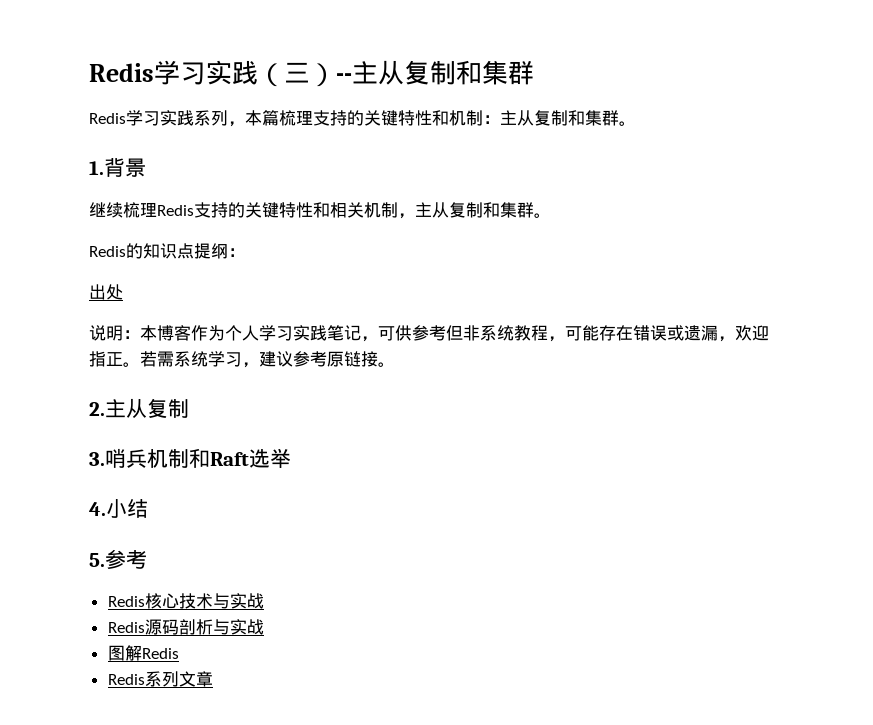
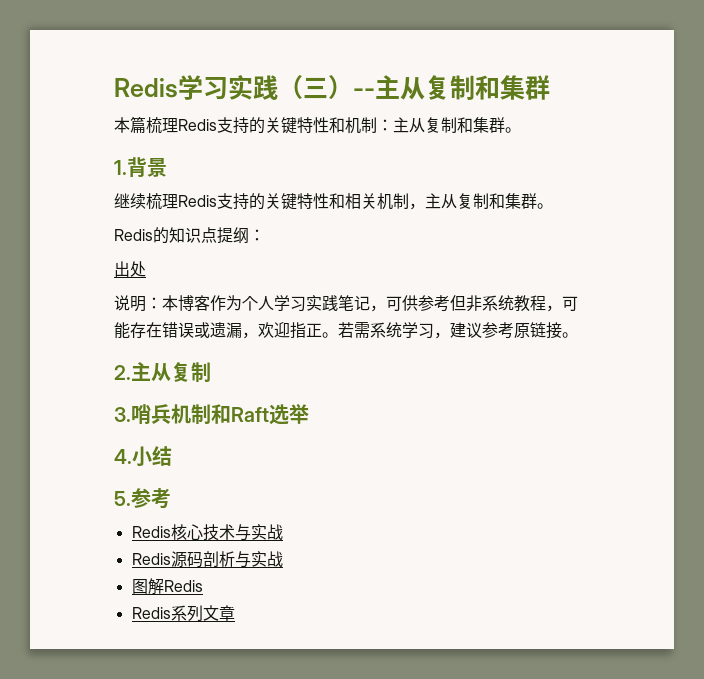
[89,110,245,127] Redis学习实践系列， -> (550, 87) none
(313, 117) none -> [178,119,217,131] Redis

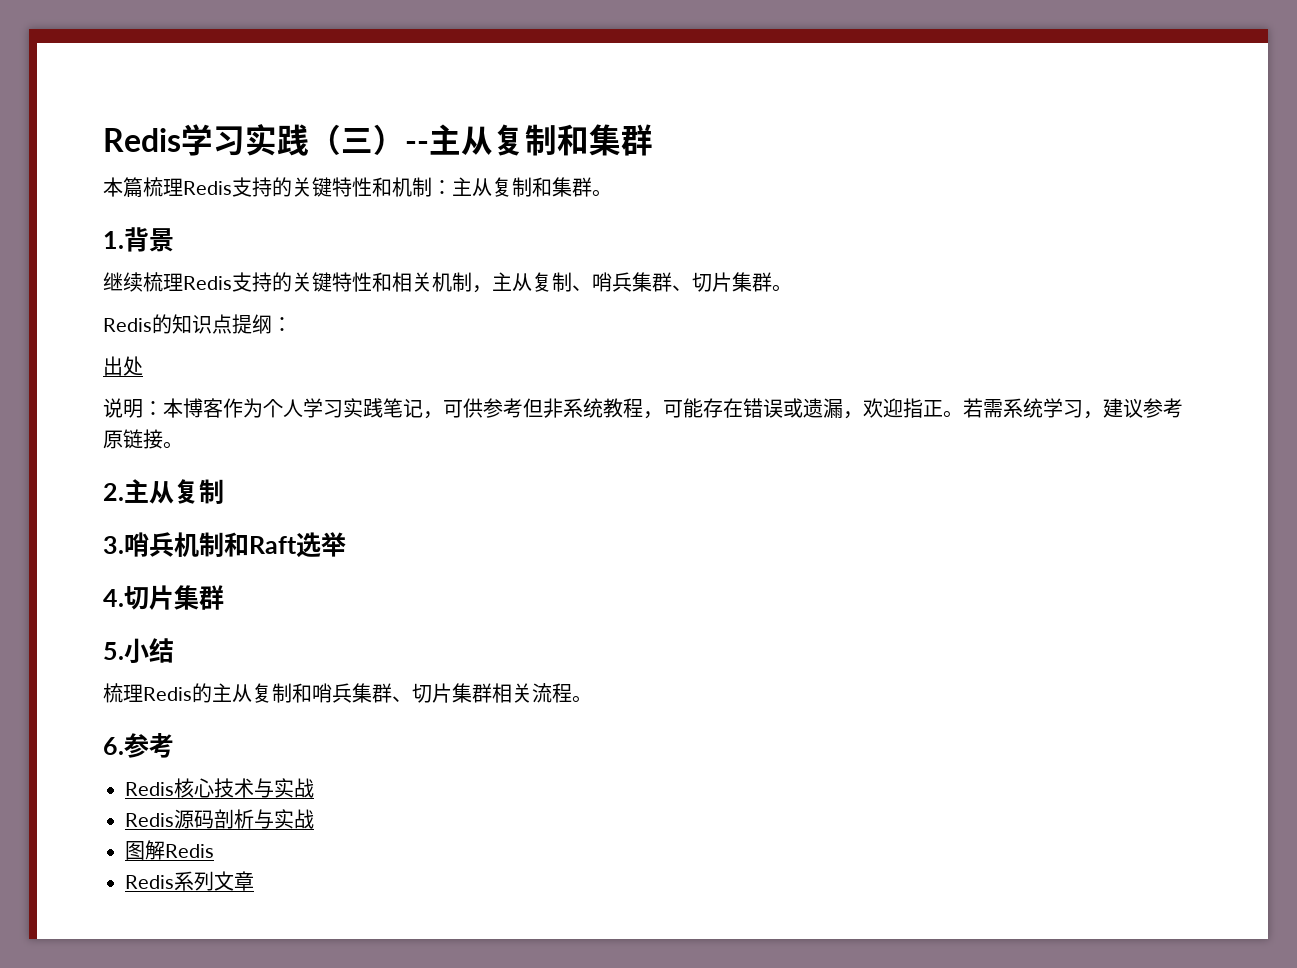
[489,193,505,209] 和 -> [572,272,732,292] 、哨兵集群、切片
[132,446,172,467] [114,491,131,506] 小结 // 5. -> [124,585,224,610] [103,638,174,664] [103,683,592,703] [103,737,124,755] 切片集群 // 5.小结 // 梳理Redis的主从复制和哨兵集群、切片集群相关流程。 // 6.

